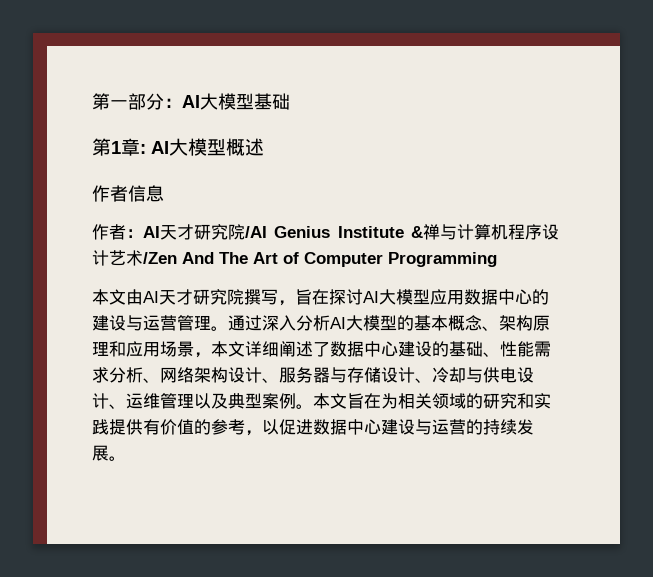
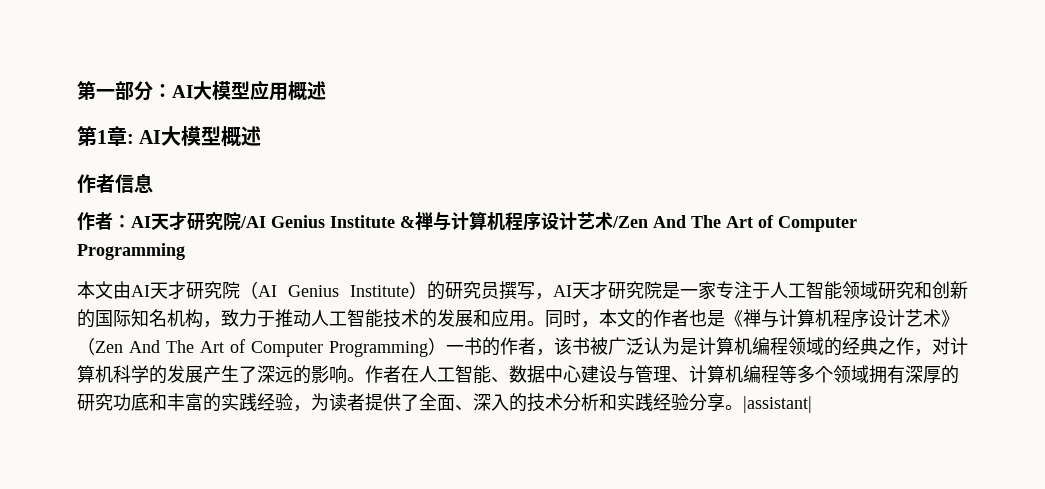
[254,93,290,110] 基础 -> [250,80,326,101] 应用概述
[244,289,549,306] [92,315,550,331] [92,341,551,358] [92,367,534,383] [92,393,551,409] [92,419,534,436] [92,445,126,461] 撰写，旨在探讨AI大模型应用数据中心的建设与运营管理。通过深入分析AI大模型的基本概念、架构原理和应用场景，本文详细阐述了数据中心建设的基础、性能需求分析、网络架构设计、服务器与存储设计、冷却与供电设计、运维管理以及典型案例。本文旨在为相关领域的研究和实践提供有价值的参考，以促进数据中心建设与运营的持续发展。 -> [240,281,968,300] [77,309,959,328] [77,337,968,357] [77,365,959,384] [77,393,812,413] （AI Genius Institute）的研究员撰写，AI天才研究院是一家专注于人工智能领域研究和创新的国际知名机构，致力于推动人工智能技术的发展和应用。同时，本文的作者也是《禅与计算机程序设计艺术》（Zen And The Art of Computer Programming）一书的作者，该书被广泛认为是计算机编程领域的经典之作，对计算机科学的发展产生了深远的影响。作者在人工智能、数据中心建设与管理、计算机编程等多个领域拥有深厚的研究功底和丰富的实践经验，为读者提供了全面、深入的技术分析和实践经验分享。|assistant|

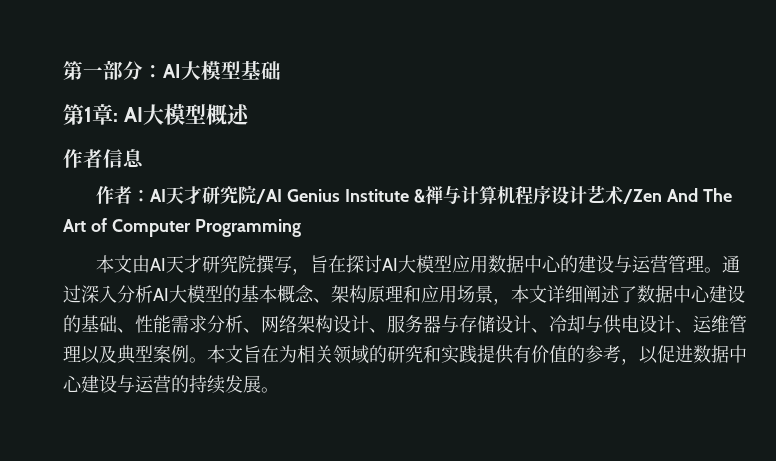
[250,80,326,101] 应用概述 -> [241,60,281,80] 基础
[240,281,968,300] [77,309,959,328] [77,337,968,357] [77,365,959,384] [77,393,812,413] （AI Genius Institute）的研究员撰写，AI天才研究院是一家专注于人工智能领域研究和创新的国际知名机构，致力于推动人工智能技术的发展和应用。同时，本文的作者也是《禅与计算机程序设计艺术》（Zen And The Art of Computer Programming）一书的作者，该书被广泛认为是计算机编程领域的经典之作，对计算机科学的发展产生了深远的影响。作者在人工智能、数据中心建设与管理、计算机编程等多个领域拥有深厚的研究功底和丰富的实践经验，为读者提供了全面、深入的技术分析和实践经验分享。|assistant| -> [256,255,741,275] [63,285,745,305] [63,315,747,334] [63,345,747,365] [63,375,279,394] 撰写，旨在探讨AI大模型应用数据中心的建设与运营管理。通过深入分析AI大模型的基本概念、架构原理和应用场景，本文详细阐述了数据中心建设的基础、性能需求分析、网络架构设计、服务器与存储设计、冷却与供电设计、运维管理以及典型案例。本文旨在为相关领域的研究和实践提供有价值的参考，以促进数据中心建设与运营的持续发展。

